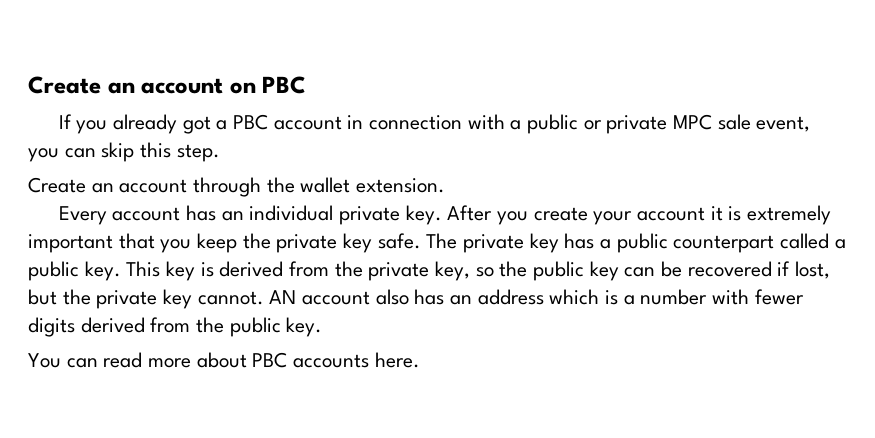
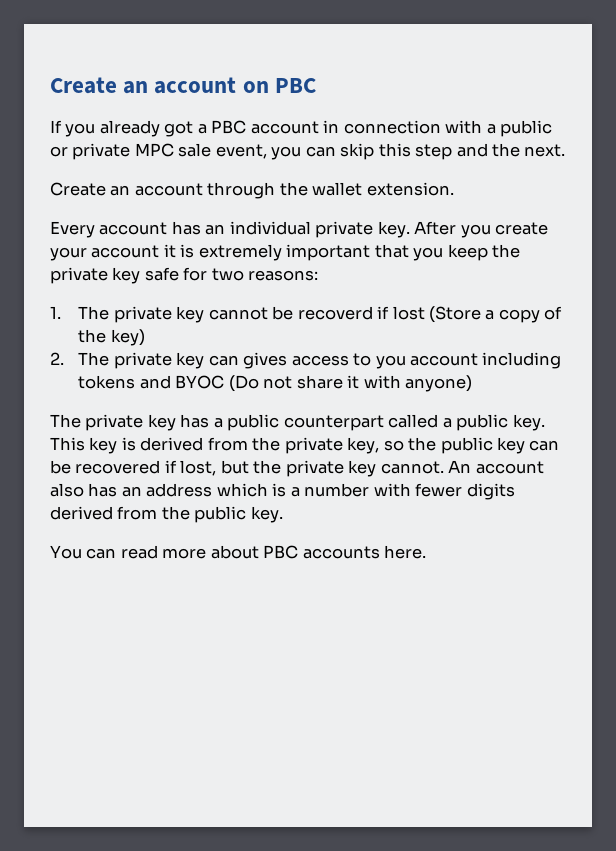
[176,144,220,162] step. -> [415,143,566,160] step and the next.
[377,233,421,249] safe. -> [144,267,319,281] [50,306,563,323] [78,329,145,346] [50,352,562,369] [78,375,473,392] safe for two reasons: // 1. The private key cannot be recoverd if lost (Store a copy of the key) // 2. The private key can gives access to you account including tokens and BYOC (Do not share it with anyone) //
[269,290,297,304] AN -> [448,460,472,473] An

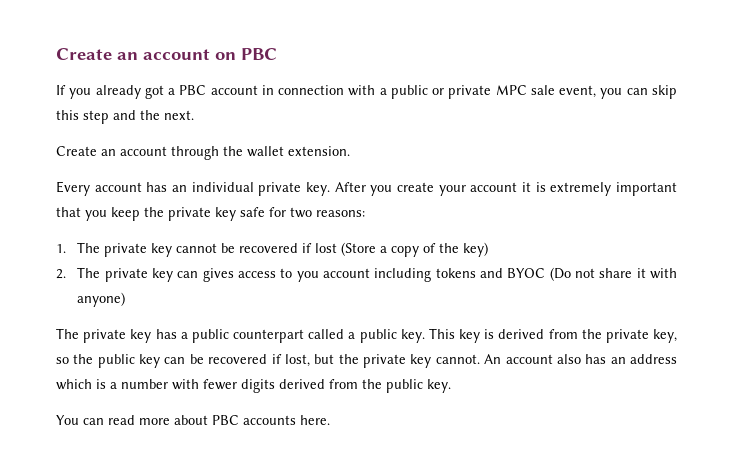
[297,306,373,320] recoverd -> [239,243,299,253] recovered

